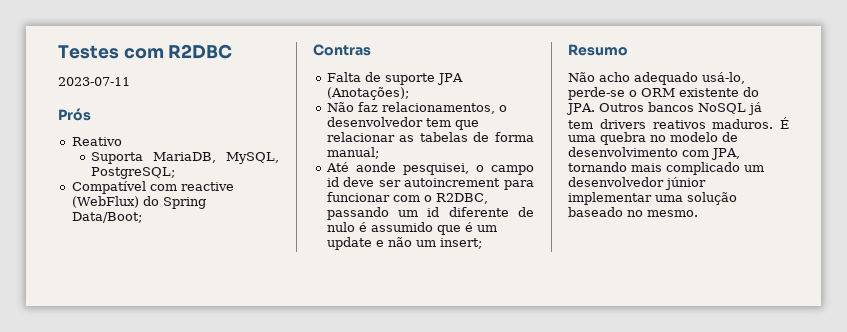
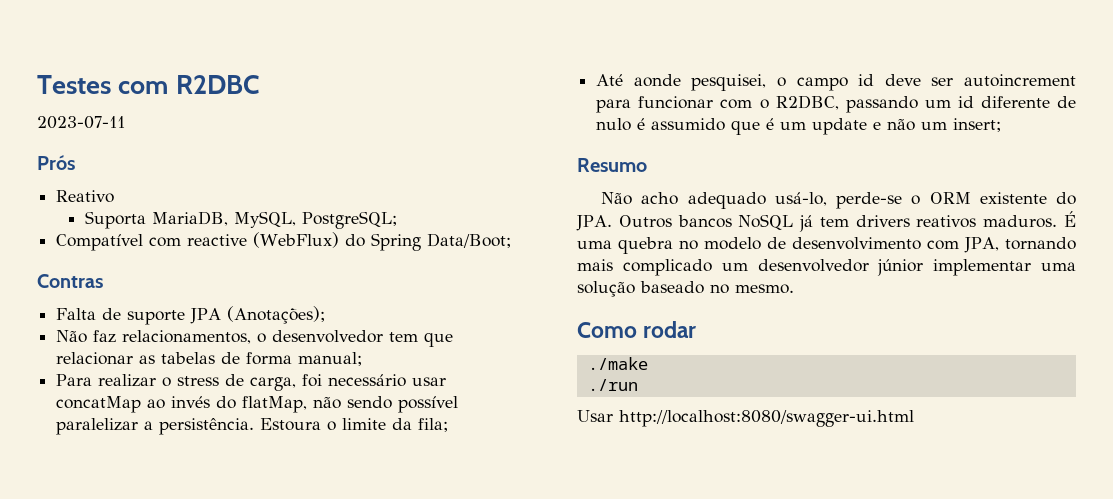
(379, 153) none -> [56,374,447,391] [56,396,459,413] [56,418,449,435] // Para realizar o stress de carga, foi necessário usar concatMap ao invés do flatMap, não sendo possível paralelizar a persistência. Estoura o limite da fila;
(698, 213) none -> [577,321,697,338] [587,357,648,370] [587,379,638,391] [577,410,914,427] // Como rodar // ./make // ./run // Usar http://localhost:8080/swagger-ui.html

